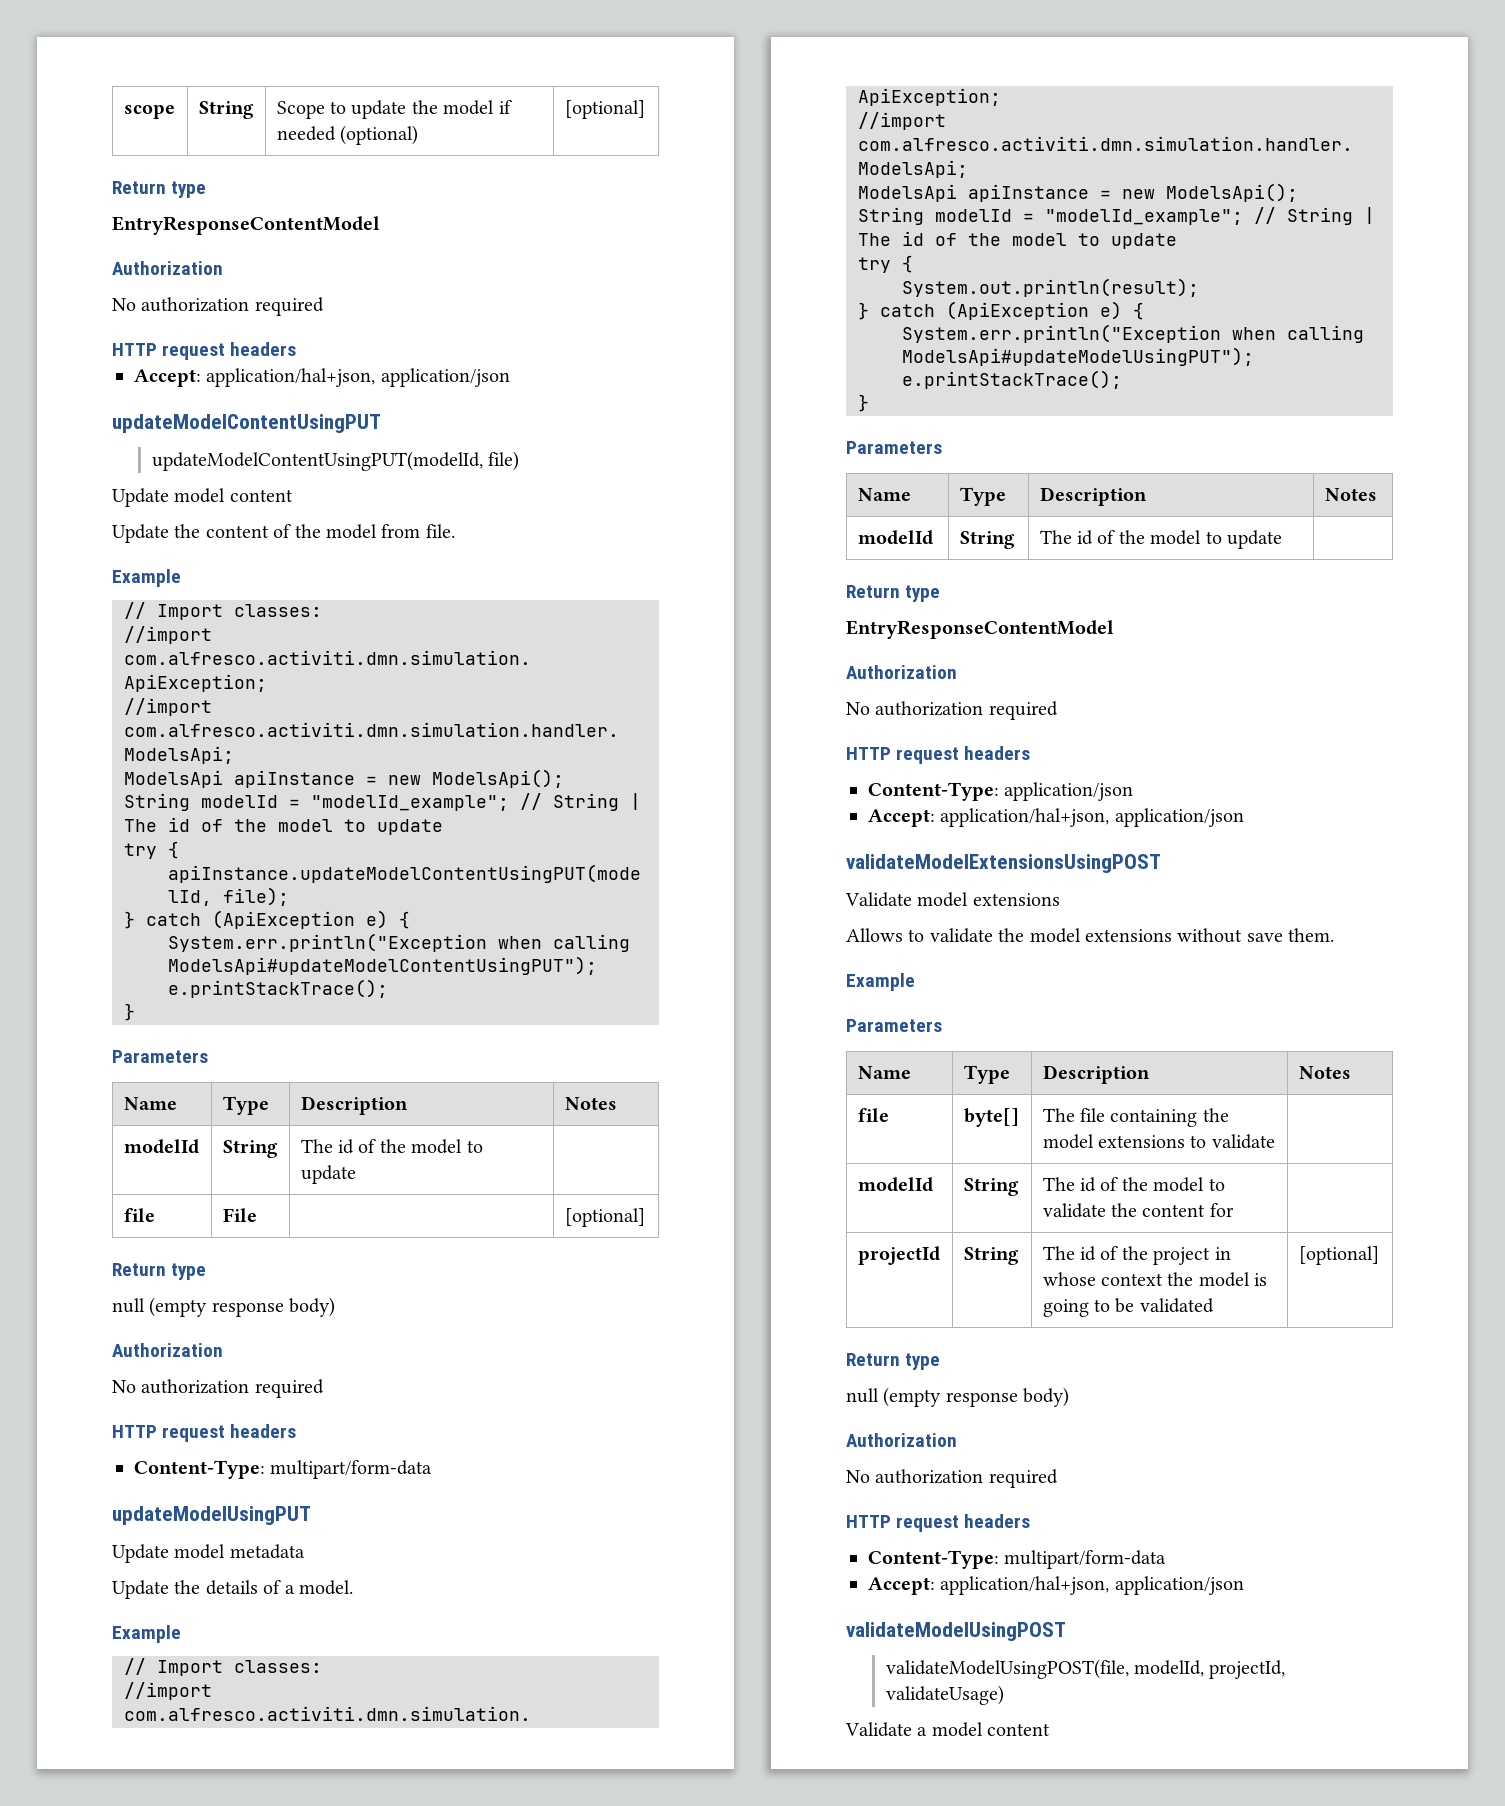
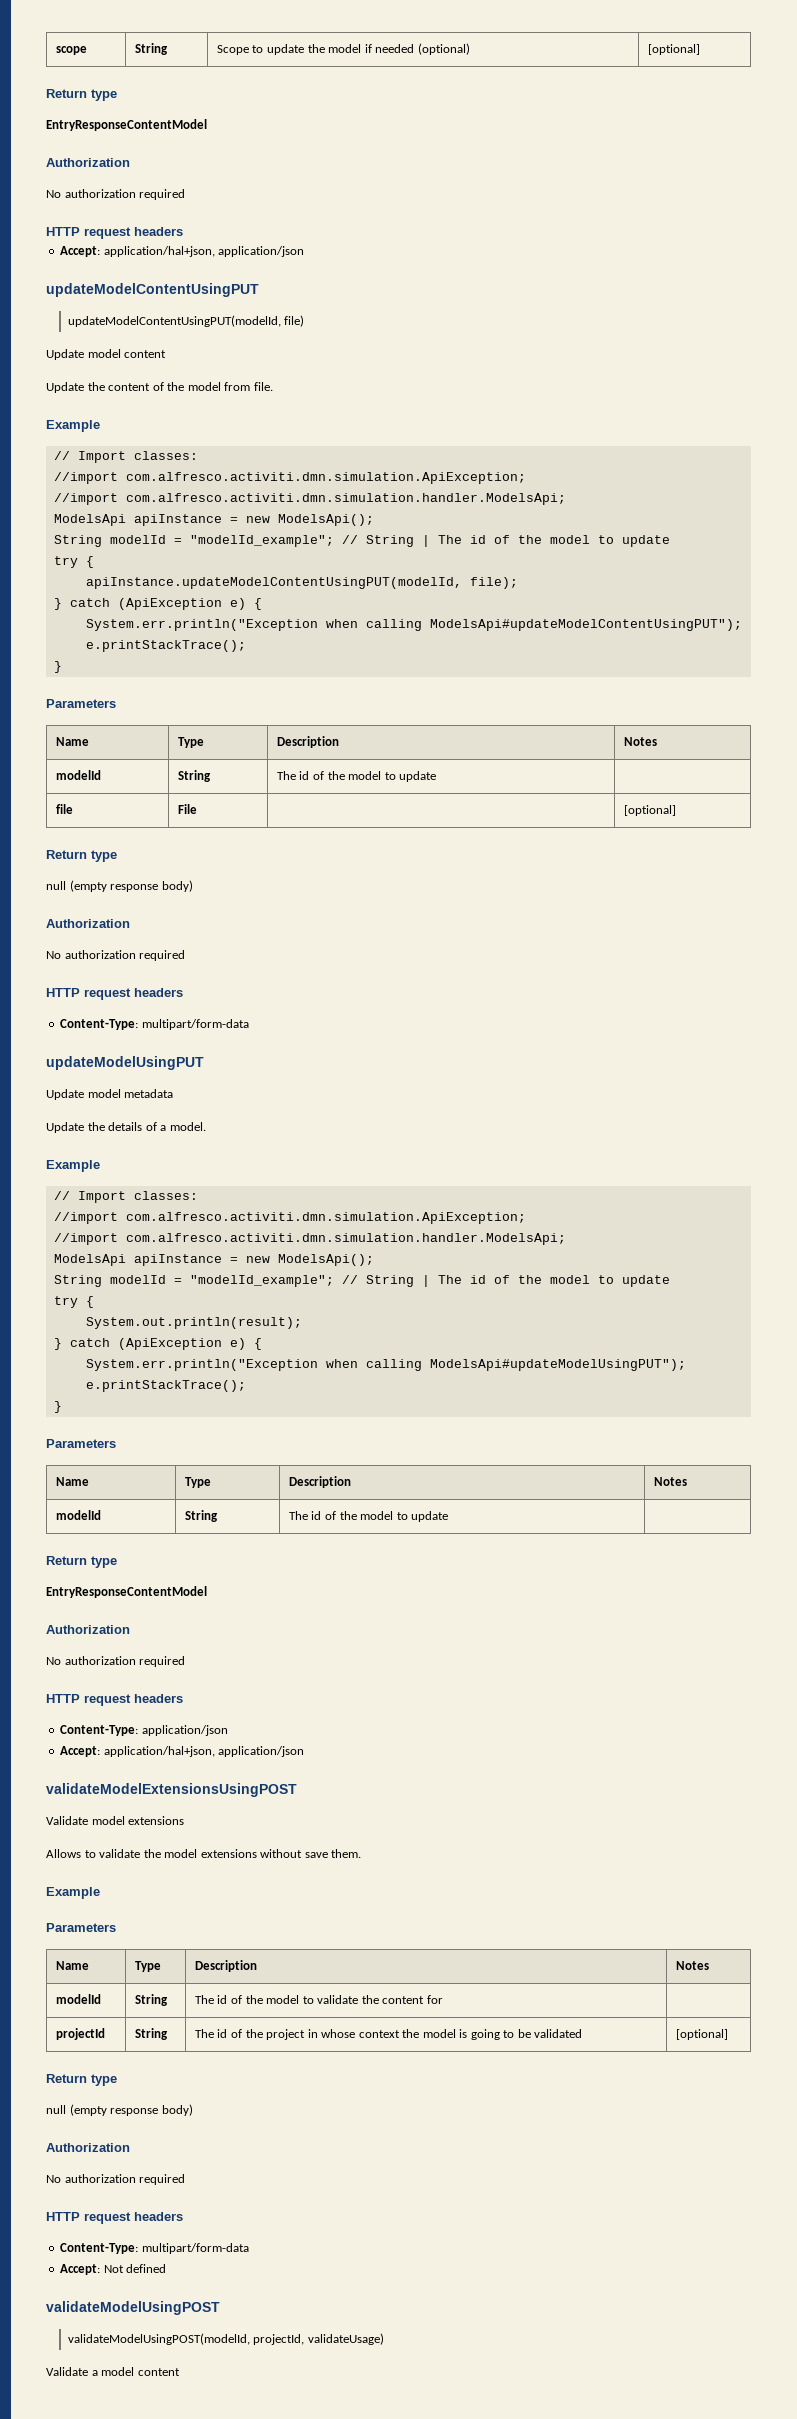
[857,1108,889,1122] [963,1108,1019,1127] [1042,1108,1229,1127] [1042,1134,1275,1149] // file | byte[] | The file containing the model extensions to validate | -> (709, 1965) none
[940,1576,1244,1595] application/hal+json, application/json -> [103,2264,167,2273] Not defined
[885,1659,1205,1679] validateModelUsingPOST(file, modelId, -> [67,2333,250,2345] validateModelUsingPOST(modelId,

